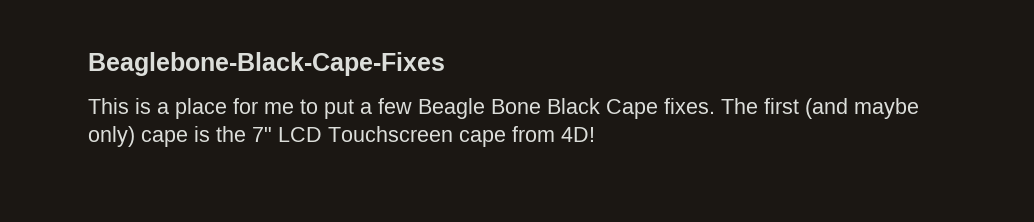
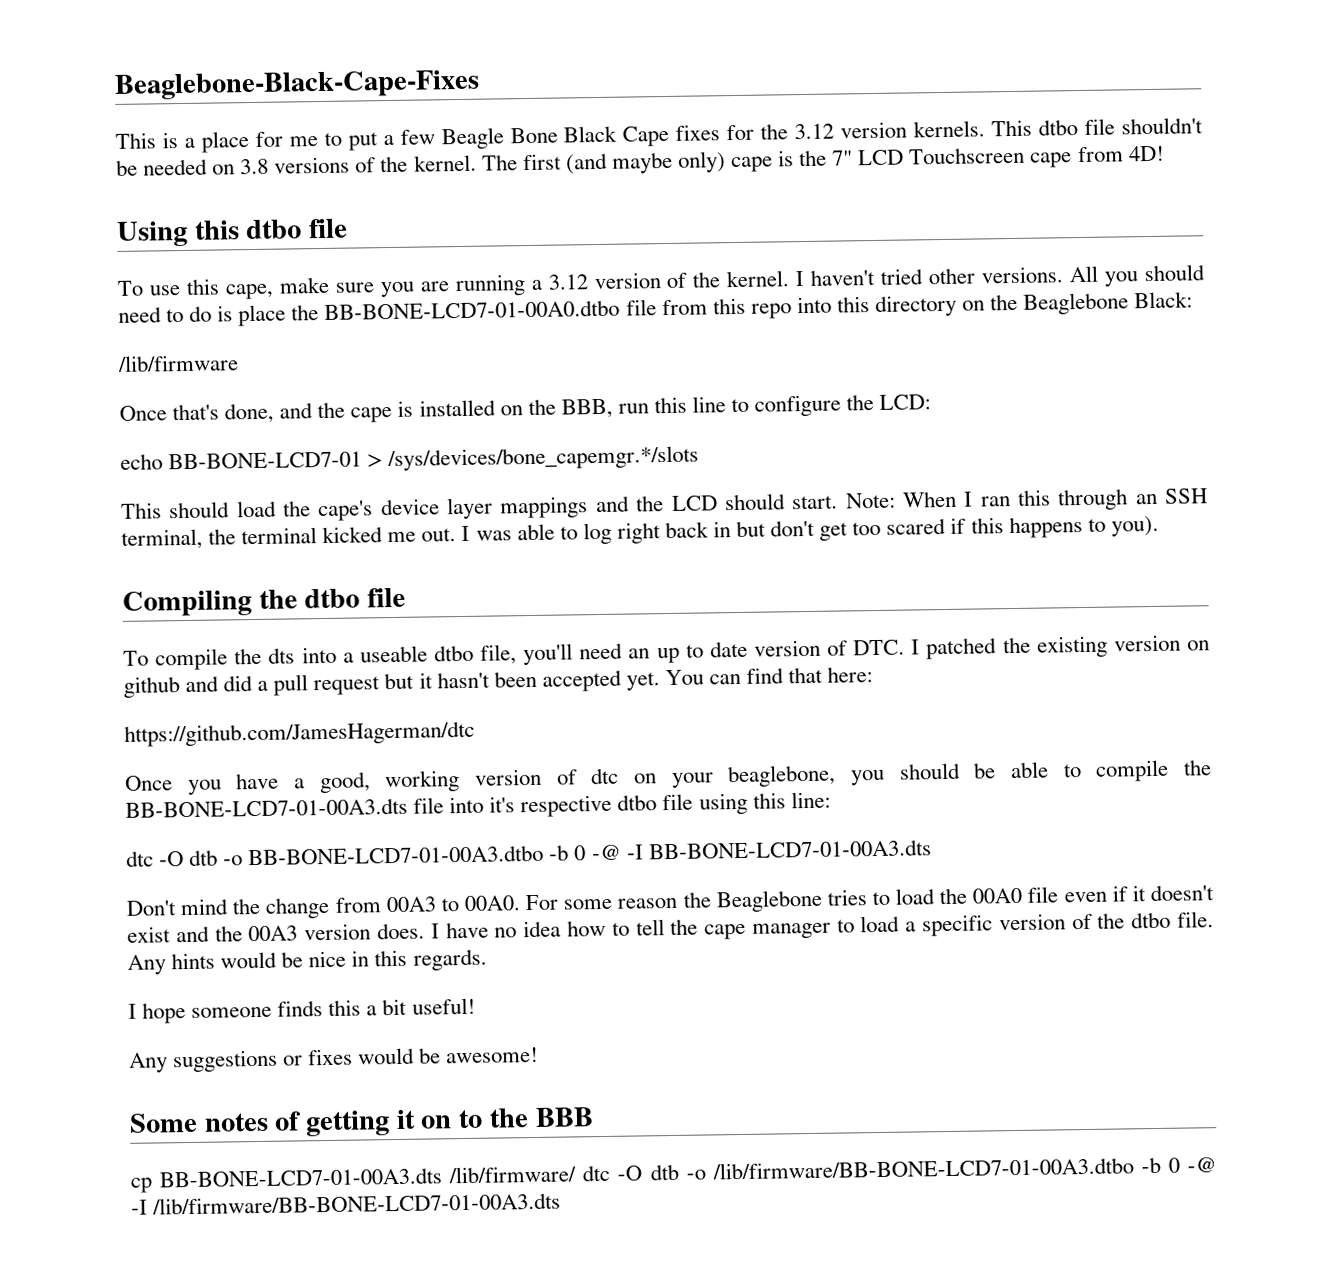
[664,98,715,114] fixes. -> [675,117,1203,141] [116,154,477,176] fixes for the 3.12 version kernels. This dtbo file shouldn't be needed on 3.8 versions of the kernel.
(595, 134) none -> [116,218,349,247] [117,264,1206,300] [118,291,1194,327] [117,354,239,372] [119,393,932,424] [120,445,700,472] [121,488,1209,522] [121,515,1159,550] [122,587,407,617] [123,634,1211,671] [123,666,874,698] [124,720,475,747] [125,759,1212,795] [125,791,831,818] [126,839,932,867] [126,884,1214,919] [127,911,1214,943] [127,948,487,975] [128,997,476,1024] [129,1046,540,1073] [129,1107,594,1137] [130,1156,1217,1193] [131,1192,562,1215] // Using this dtbo file // To use this cape, make sure you are running a 3.12 version of the kernel. I haven't tried other versions. All you should need to do is place the BB-BONE-LCD7-01-00A0.dtbo file from this repo into this directory on the Beaglebone Black: // /lib/firmware // Once that's done, and the cape is installed on the BBB, run this line to configure the LCD: // echo BB-BONE-LCD7-01 > /sys/devices/bone_capemgr.*/slots // This should load the cape's device layer mappings and the LCD should start. Note: When I ran this through an SSH terminal, the terminal kicked me out. I was able to log right back in but don't get too scared if this happens to you). // Compiling the dtbo file // To compile the dts into a useable dtbo file, you'll need an up to date version of DTC. I patched the existing version on github and did a pull request but it hasn't been accepted yet. You can find that here: // https://github.com/JamesHagerman/dtc // Once you have a good, working version of dtc on your beaglebone, you should be able to compile the BB-BONE-LCD7-01-00A3.dts file into it's respective dtbo file using this line: // dtc -O dtb -o BB-BONE-LCD7-01-00A3.dtbo -b 0 -@ -I BB-BONE-LCD7-01-00A3.dts // Don't mind the change from 00A3 to 00A0. For some reason the Beaglebone tries to load the 00A0 file even if it doesn't exist and the 00A3 version does. I have no idea how to tell the cape manager to load a specific version of the dtbo file. Any hints would be nice in this regards. // I hope someone finds this a bit useful! // Any suggestions or fixes would be awesome! // Some notes of getting it on to the BBB // cp BB-BONE-LCD7-01-00A3.dts /lib/firmware/ dtc -O dtb -o /lib/firmware/BB-BONE-LCD7-01-00A3.dtbo -b 0 -@ -I /lib/firmware/BB-BONE-LCD7-01-00A3.dts

